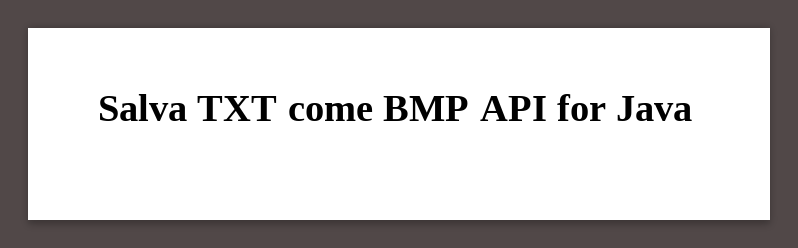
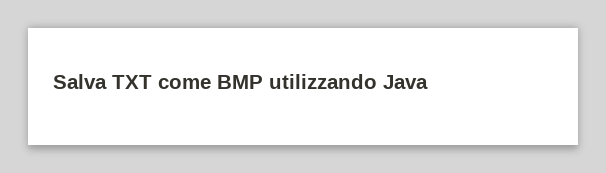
[479,94,606,121] API for -> [269,74,377,89] utilizzando

